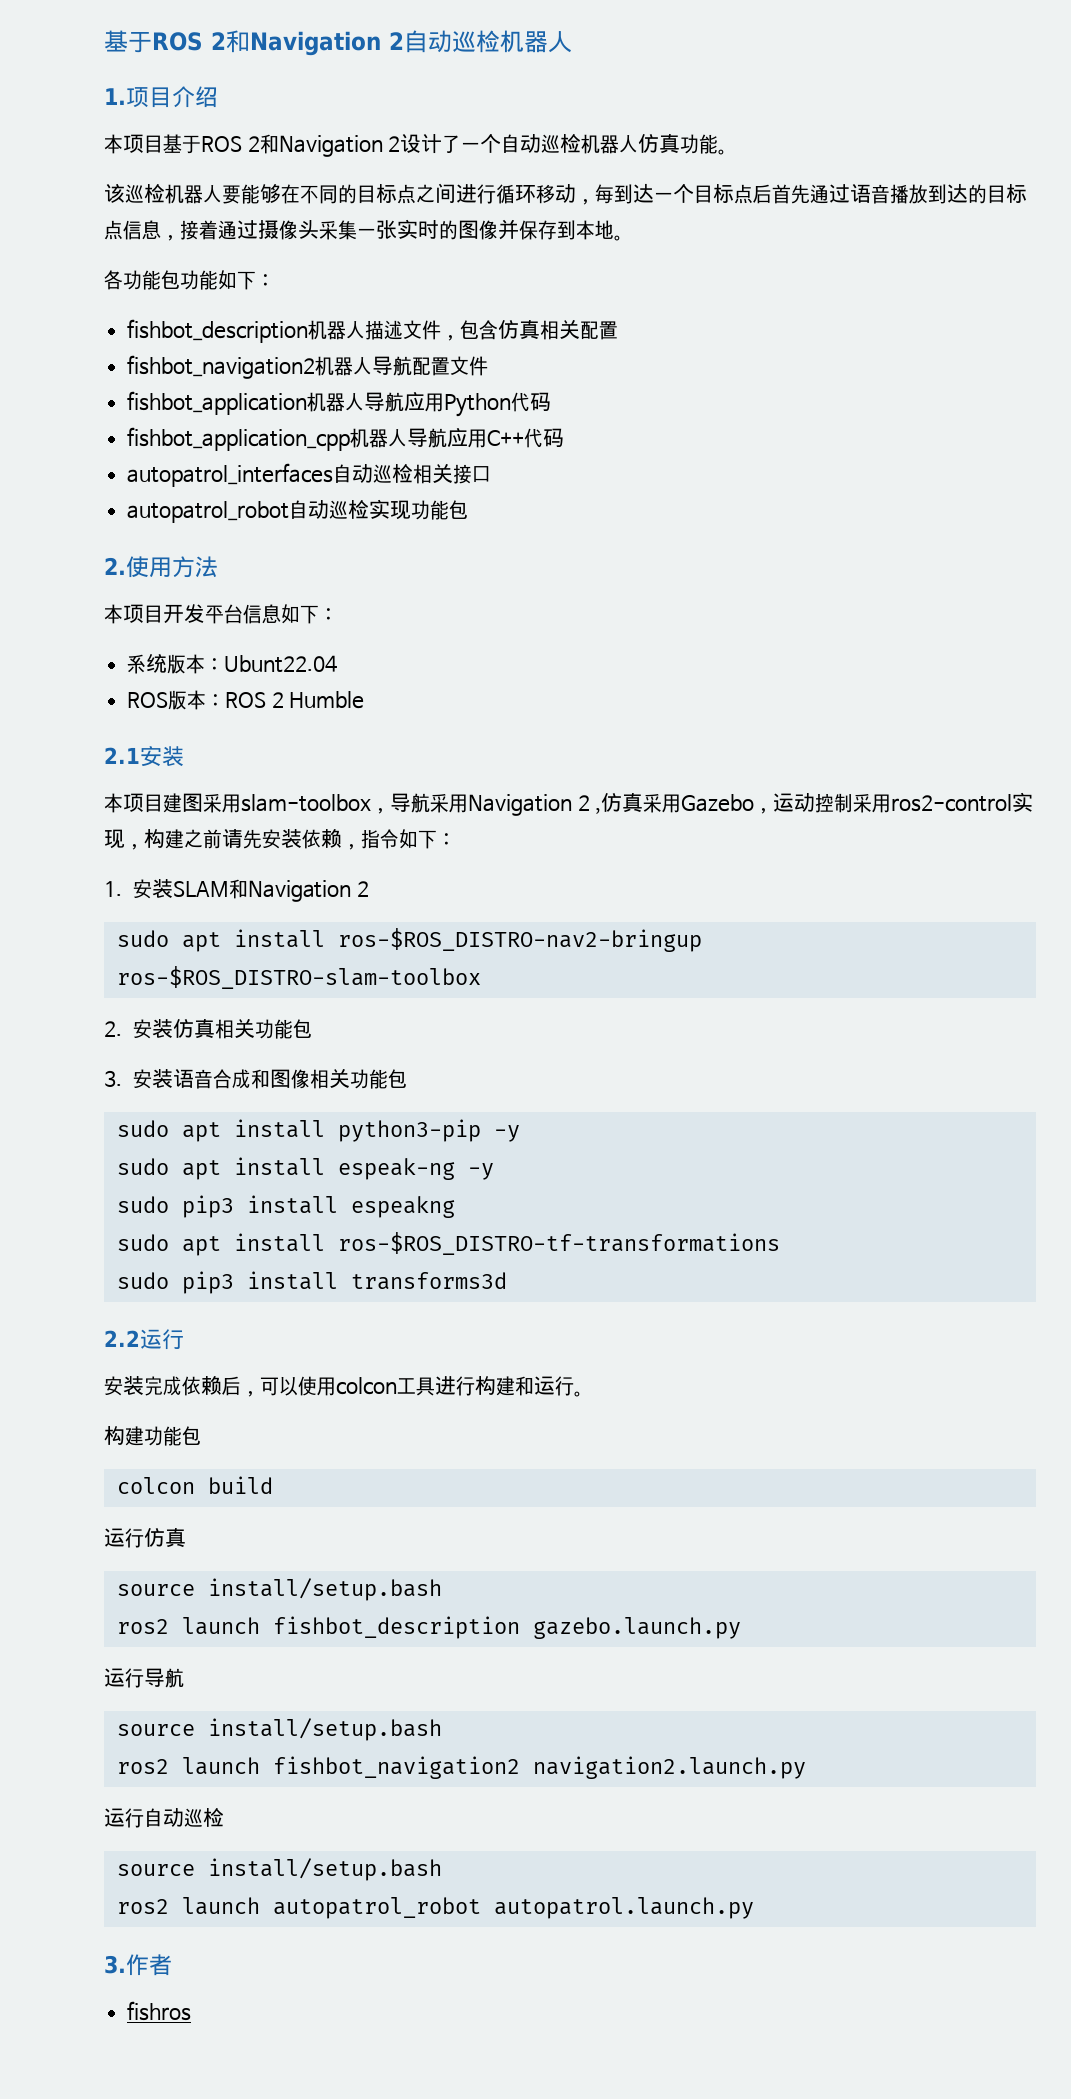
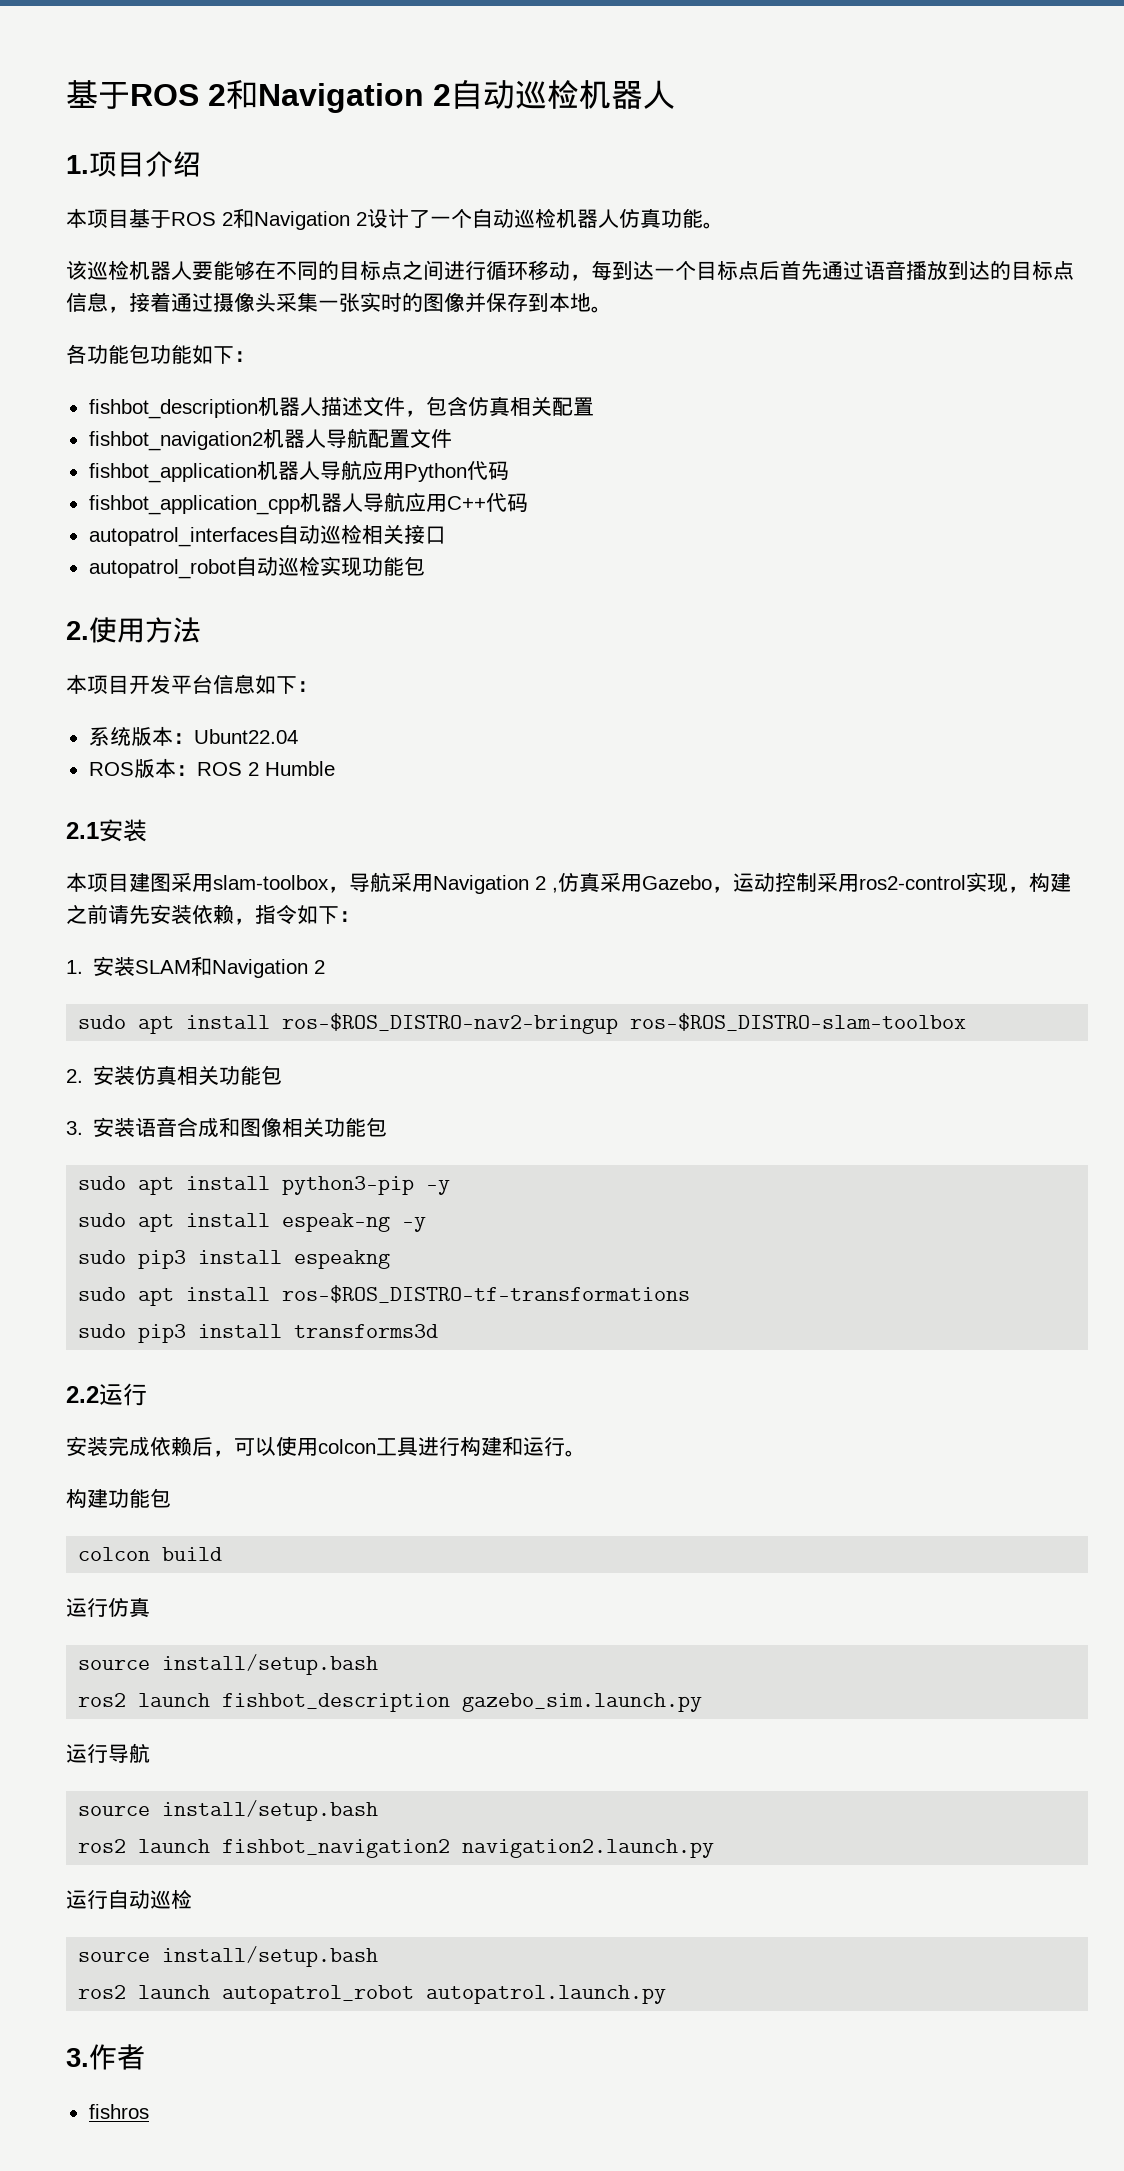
[532,1617,741,1639] gazebo.launch.py -> [462,1693,703,1712] gazebo_sim.launch.py

